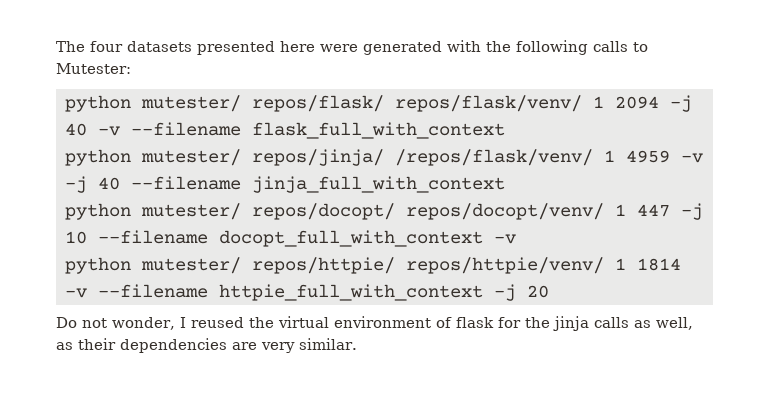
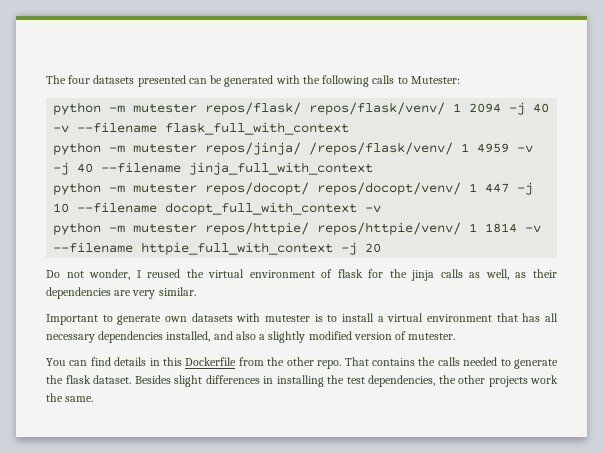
[280,41,358,52] here were -> [188,75,223,84] can be
[141,95,241,112] mutester/ -> [109,103,198,113] -m mutester
[141,149,241,166] mutester/ -> [109,143,198,153] -m mutester
[141,203,241,220] mutester/ -> [109,183,198,193] -m mutester
[141,257,241,274] mutester/ -> [109,223,198,233] -m mutester
(357, 344) none -> [46,313,559,325] [46,331,456,343] [46,357,559,369] [46,375,558,387] [46,393,94,402] // Important to generate own datasets with mutester is to install a virtual environment that has all necessary dependencies installed, and also a slightly modified version of mutester. // You can find details in this Dockerfile from the other repo. That contains the calls needed to generate the flask dataset. Besides slight differences in installing the test dependencies, the other projects work the same.

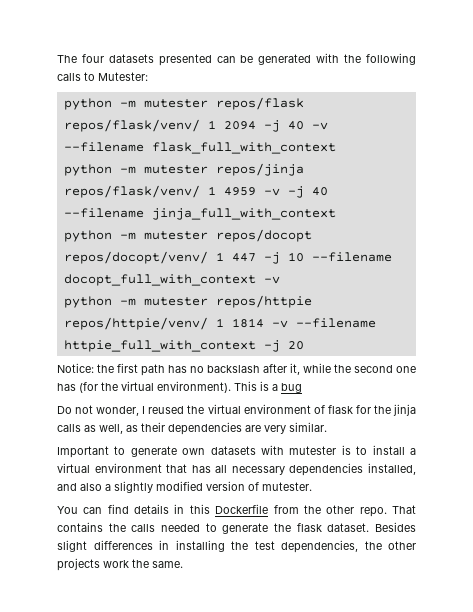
[205,102,302,115] repos/flask/ -> [215,97,304,110] repos/flask
[205,142,454,155] repos/jinja/ /repos/flask/venv/ -> [215,163,304,176] [63,185,200,198] repos/jinja repos/flask/venv/
[205,182,310,195] repos/docopt/ -> [215,229,312,242] repos/docopt
[205,222,310,235] repos/httpie/ -> [215,295,312,308] repos/httpie
(382, 248) none -> [57,363,416,376] [57,381,302,393] // Notice: the first path has no backslash after it, while the second one has (for the virtual environment). This is a bug

